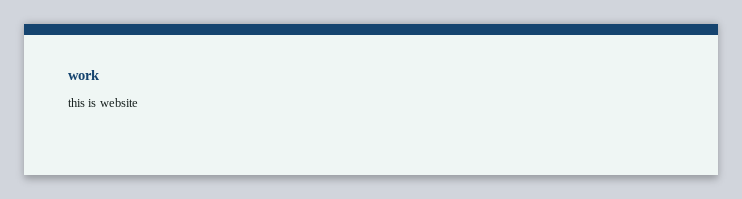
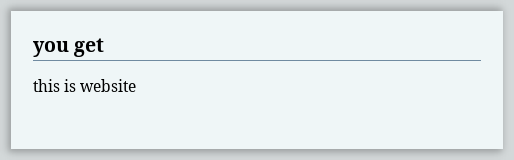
[68,70,100,80] work -> [33,38,105,57] you get

